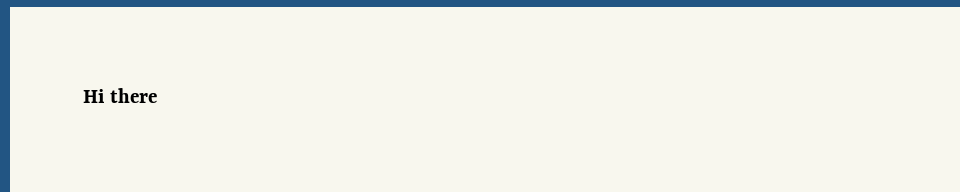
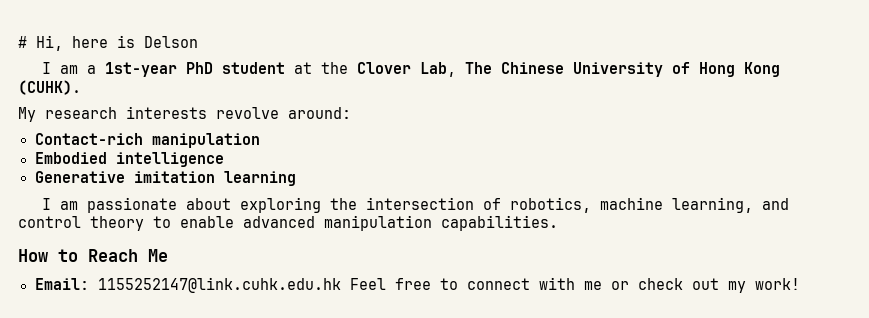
[83,88,157,103] Hi there -> [18,35,198,51] [41,62,780,77] [18,80,81,95] [18,106,351,122] [34,133,260,148] [34,152,224,167] [34,171,296,186] [41,197,789,213] [18,215,558,231] [18,249,168,262] [34,277,800,293] # Hi, here is Delson // I am a 1st-year PhD student at the Clover Lab, The Chinese University of Hong Kong (CUHK). // My research interests revolve around: // Contact-rich manipulation // Embodied intelligence // Generative imitation learning // I am passionate about exploring the intersection of robotics, machine learning, and control theory to enable advanced manipulation capabilities. // How to Reach Me // Email: 1155252147@link.cuhk.edu.hk Feel free to connect with me or check out my work!

